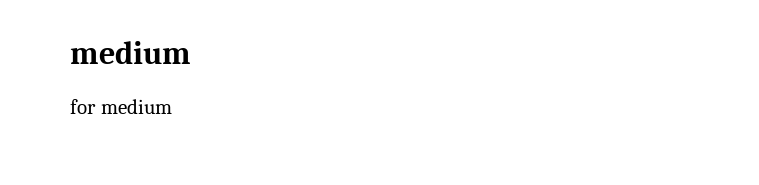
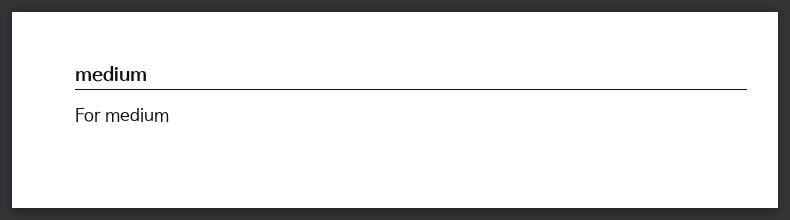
[70,99,96,114] for -> [75,108,101,122] For

